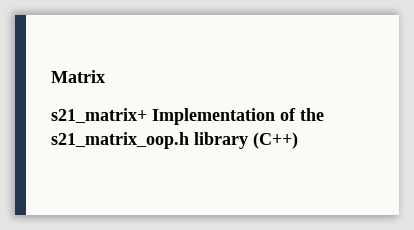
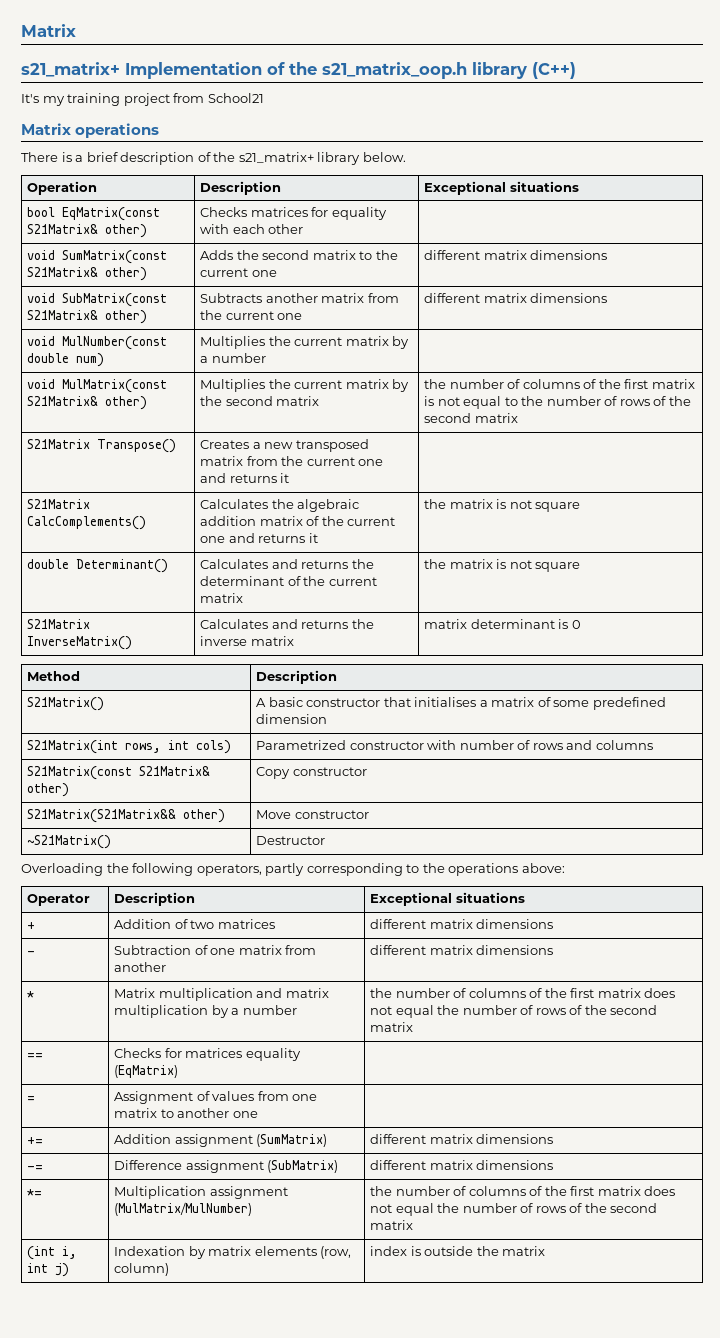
(298, 140) none -> [21,93,264,106] [21,123,160,138] [21,152,406,165] [27,181,98,195] [200,181,282,195] [424,181,580,195] [27,207,161,221] [27,224,148,238] [200,207,387,220] [200,224,304,234] [27,250,168,264] [27,267,148,281] [200,250,398,260] [200,268,277,277] [424,250,608,260] [27,293,168,307] [27,310,148,324] [200,293,399,303] [200,310,303,320] [424,293,608,303] [27,336,168,350] [27,353,105,367] [200,336,410,349] [200,353,266,363] [27,379,168,393] [27,396,148,410] [200,379,410,392] [200,396,320,406] [424,379,695,389] [424,396,691,409] [424,413,518,423] [27,439,177,453] [200,439,369,452] [200,456,384,466] [200,473,290,483] [27,499,91,509] [27,516,147,530] [200,499,360,512] [200,516,396,526] [200,533,318,543] [424,499,581,512] [27,559,169,573] [200,559,374,569] [200,576,377,586] [200,593,244,603] [424,559,581,572] [27,619,91,629] [27,636,133,650] [200,619,374,629] [200,636,294,646] [424,619,581,629] [27,671,81,681] [256,670,338,684] [27,697,105,711] [256,697,666,710] [256,714,328,724] [27,740,232,754] [256,740,653,750] [27,766,211,780] [27,783,70,797] [256,767,367,779] [27,809,226,823] [256,810,369,819] [27,835,112,849] [256,836,326,845] [21,863,565,876] [27,894,91,906] [114,892,196,906] [370,892,526,906] [27,922,36,929] [114,919,275,929] [370,919,554,929] [27,951,36,955] [114,945,317,955] [114,962,167,972] [370,945,554,955] [27,991,35,998] [114,988,329,1001] [114,1005,297,1018] [370,988,676,998] [370,1005,658,1018] [370,1022,414,1032] [27,1053,44,1058] [114,1048,301,1061] [114,1065,179,1078] [27,1096,36,1101] [114,1091,318,1104] [114,1108,258,1118] [27,1137,44,1144] [114,1134,328,1147] [370,1134,554,1144] [27,1165,44,1170] [114,1160,339,1173] [370,1160,554,1170] [27,1189,43,1196] [114,1186,288,1199] [114,1202,253,1216] [370,1186,676,1196] [370,1203,658,1216] [370,1220,414,1230] [27,1246,78,1260] [27,1263,70,1277] [114,1246,352,1259] [114,1263,170,1276] [370,1246,546,1256] // It's my training project from School21 // Matrix operations // There is a brief description of the s21_matrix+ library below. // Operation | Description | Exceptional situations // bool EqMatrix(const S21Matrix& other) | Checks matrices for equality with each other | // void SumMatrix(const S21Matrix& other) | Adds the second matrix to the current one | different matrix dimensions // void SubMatrix(const S21Matrix& other) | Subtracts another matrix from the current one | different matrix dimensions // void MulNumber(const double num) | Multiplies the current matrix by a number | // void MulMatrix(const S21Matrix& other) | Multiplies the current matrix by the second matrix | the number of columns of the first matrix is not equal to the number of rows of the second matrix // S21Matrix Transpose() | Creates a new transposed matrix from the current one and returns it | // S21Matrix CalcComplements() | Calculates the algebraic addition matrix of the current one and returns it | the matrix is not square // double Determinant() | Calculates and returns the determinant of the current matrix | the matrix is not square // S21Matrix InverseMatrix() | Calculates and returns the inverse matrix | matrix determinant is 0 // Method | Description // S21Matrix() | A basic constructor that initialises a matrix of some predefined dimension // S21Matrix(int rows, int cols) | Parametrized constructor with number of rows and columns // S21Matrix(const S21Matrix& other) | Copy constructor // S21Matrix(S21Matrix&& other) | Move constructor // ~S21Matrix() | Destructor // Overloading the following operators, partly corresponding to the operations above: // Operator | Description | Exceptional situations // + | Addition of two matrices | different matrix dimensions // - | Subtraction of one matrix from another | different matrix dimensions // * | Matrix multiplication and matrix multiplication by a number | the number of columns of the first matrix does not equal the number of rows of the second matrix // == | Checks for matrices equality (EqMatrix) | // = | Assignment of values from one matrix to another one | // += | Addition assignment (SumMatrix) | different matrix dimensions // -= | Difference assignment (SubMatrix) | different matrix dimensions // *= | Multiplication assignment (MulMatrix/MulNumber) | the number of columns of the first matrix does not equal the number of rows of the second matrix // (int i, int j) | Indexation by matrix elements (row, column) | index is outside the matrix

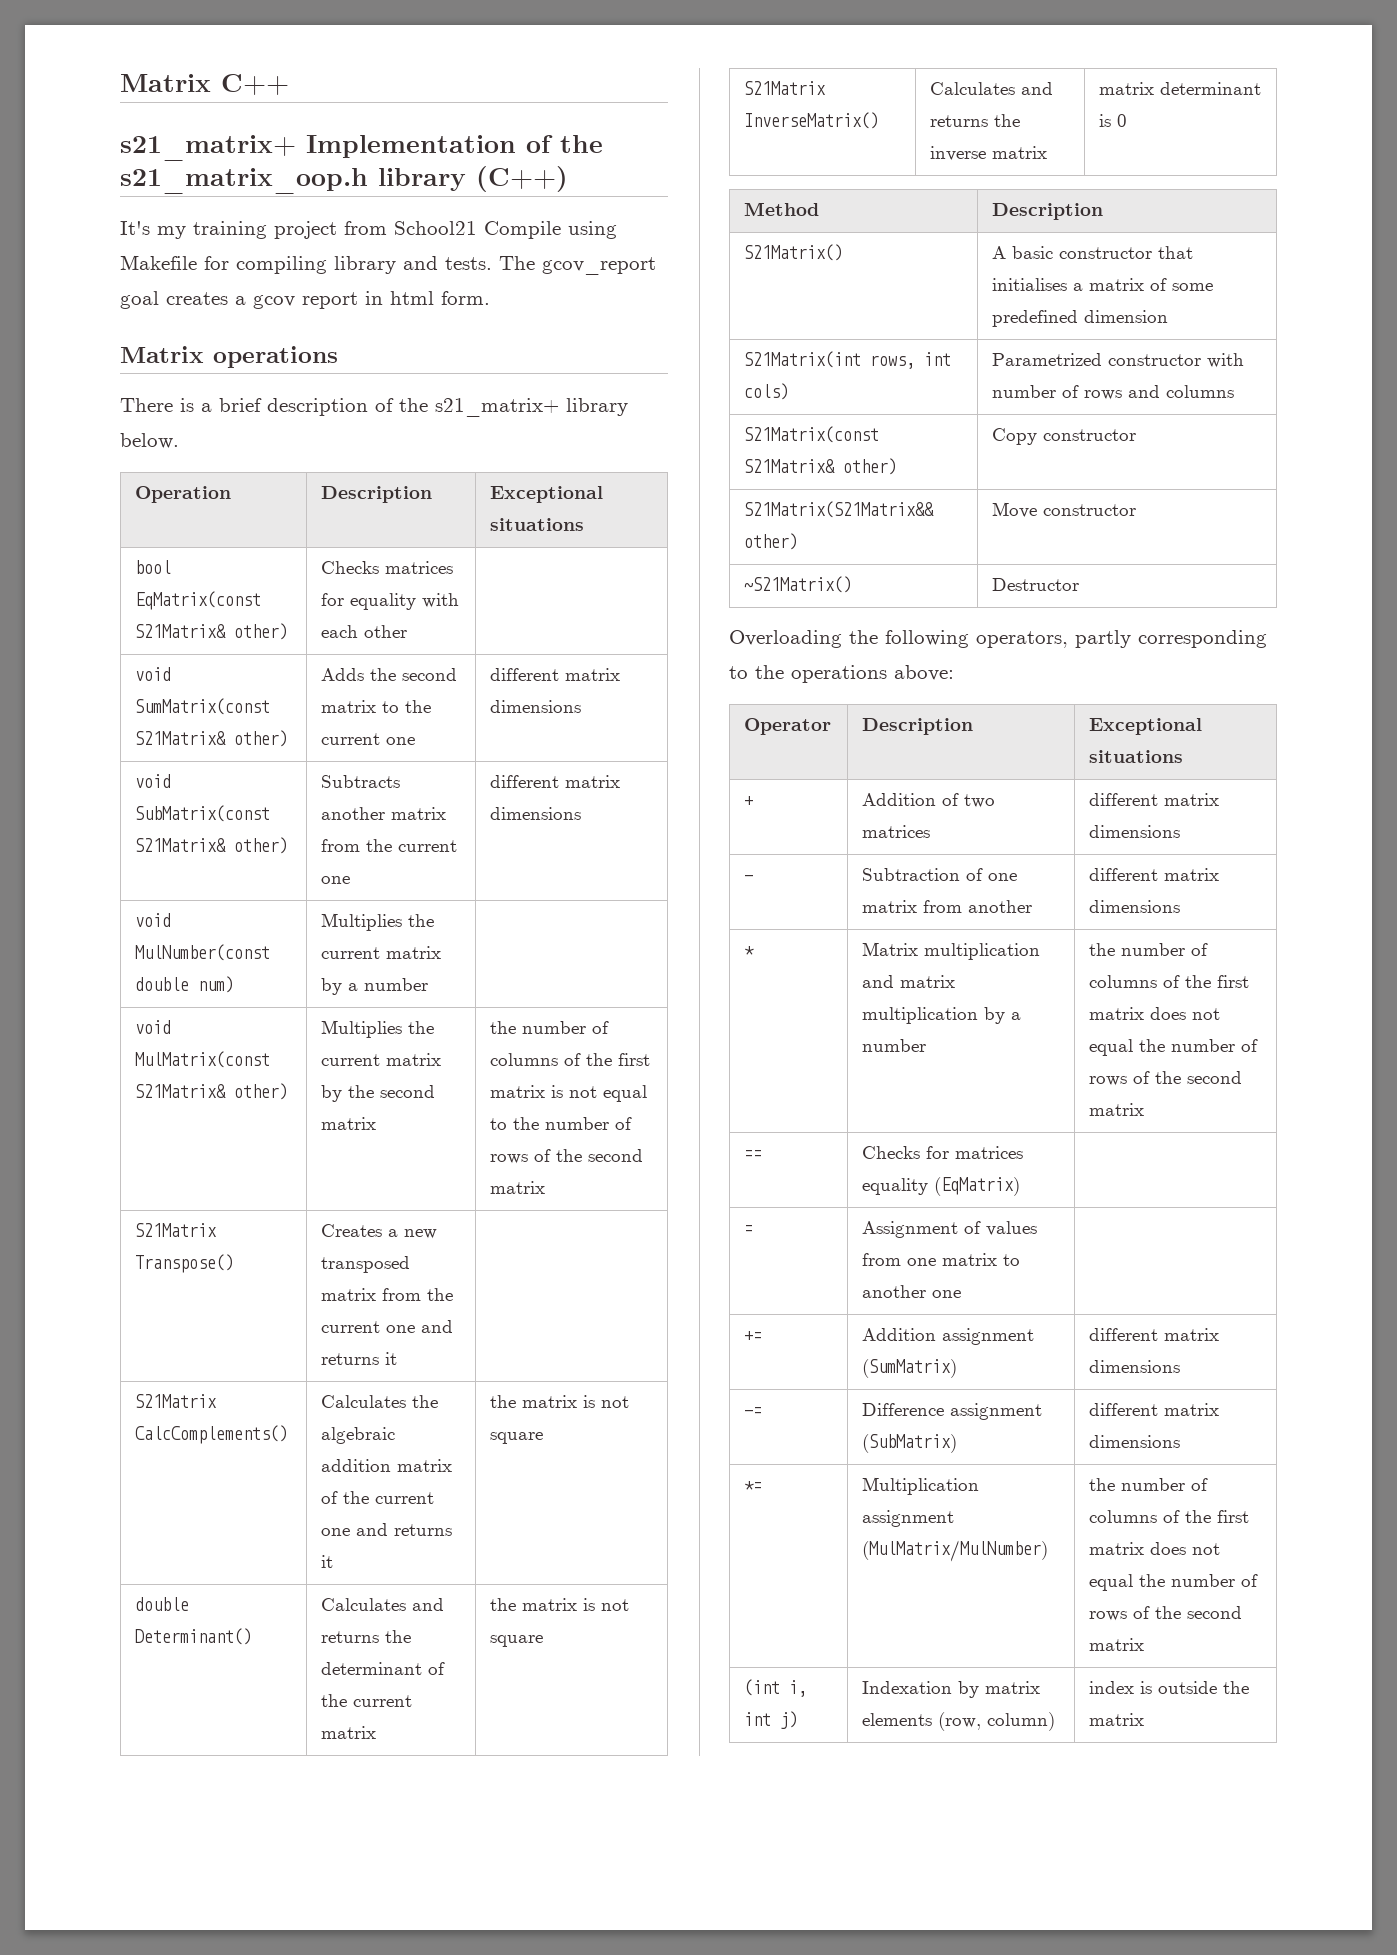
[21,24,76,37] Matrix -> [120,74,289,95] Matrix С++
(264, 98) none -> [484,221,617,239] [120,255,656,275] [120,291,490,309] Compile using Makefile for compiling library and tests. The gcov_report goal creates a gcov report in html form.

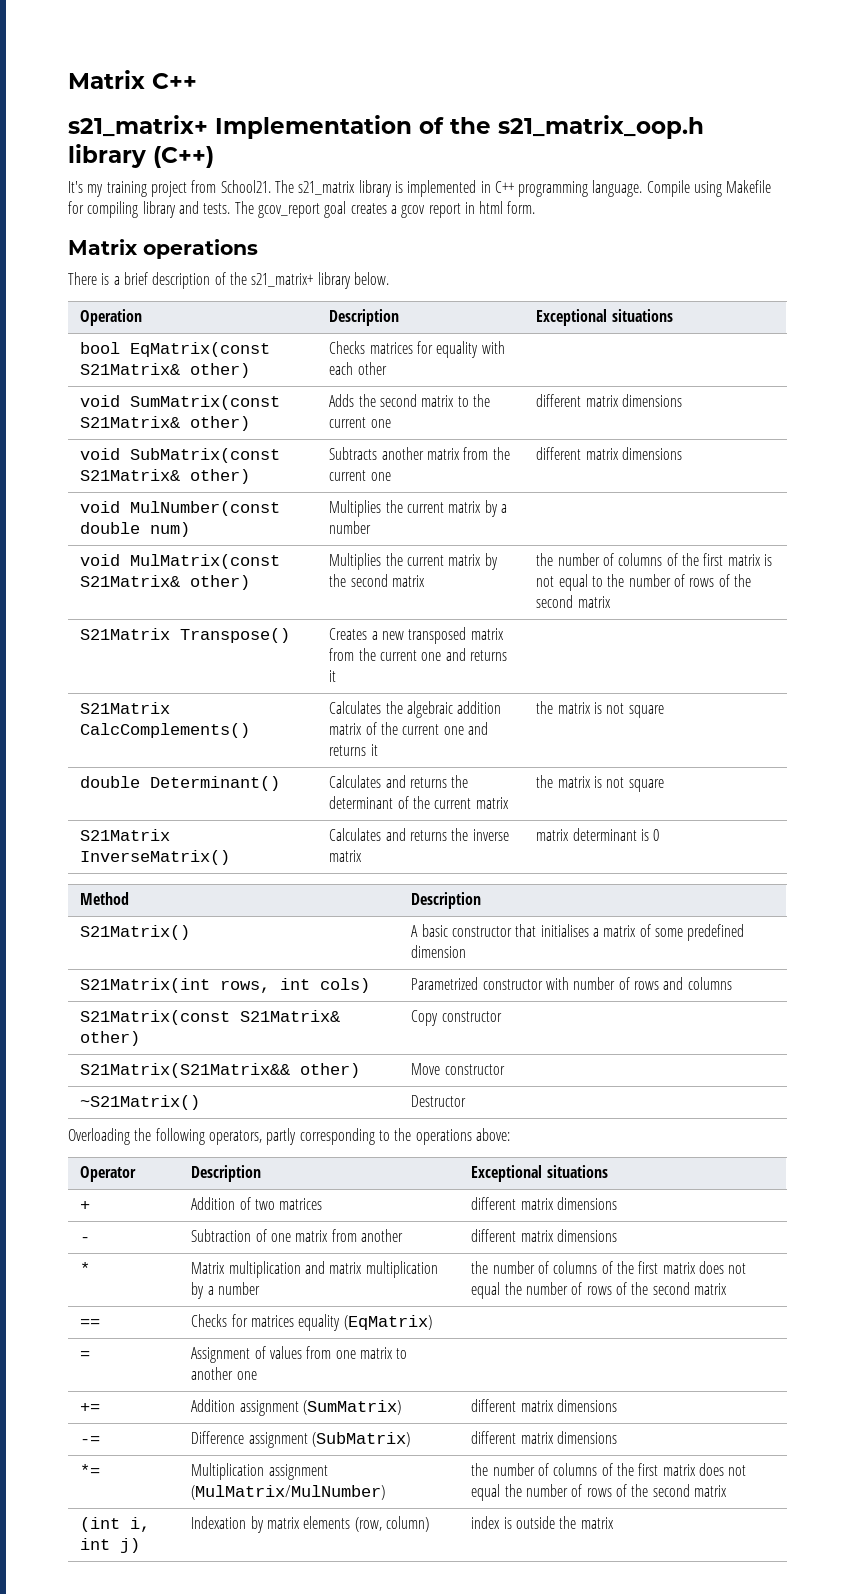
[394,221,477,235] School21 -> [220,180,643,197] School21. The s21_matrix library is implemented in C++ programming language.

